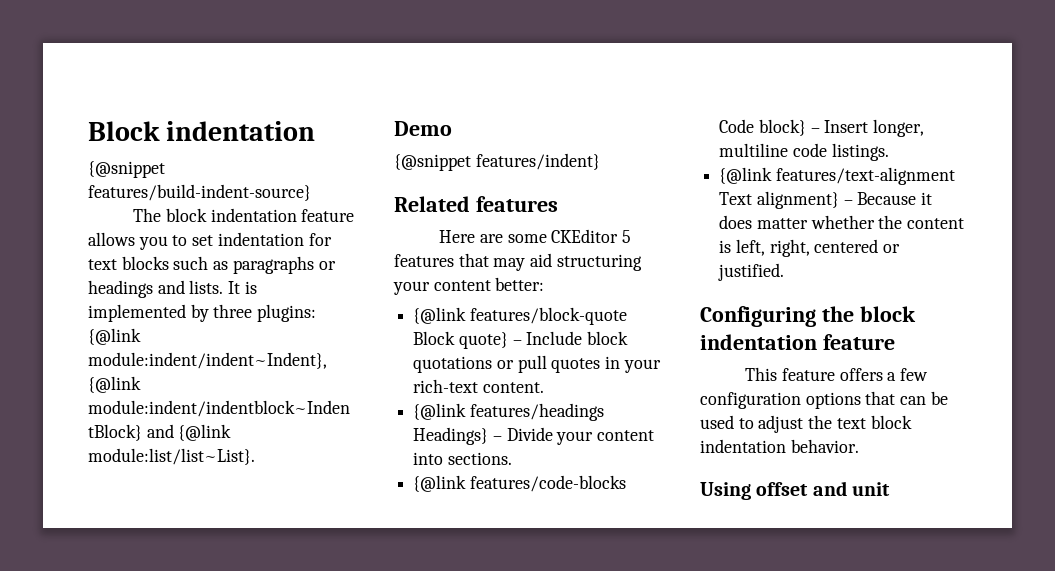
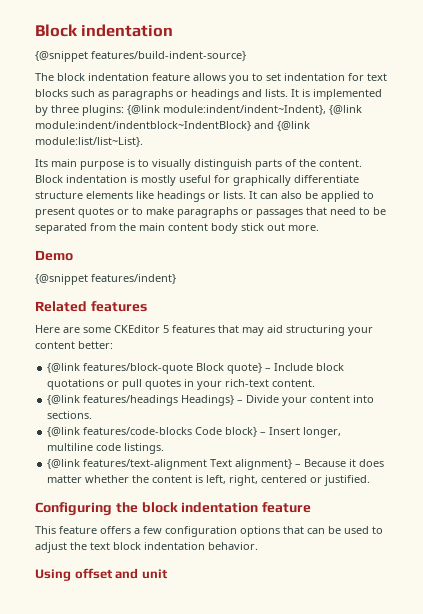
(255, 456) none -> [35,159,362,170] [35,175,359,186] [35,191,374,202] [35,207,386,218] [35,223,319,234] // Its main purpose is to visually distinguish parts of the content. Block indentation is mostly useful for graphically differentiate structure elements like headings or lists. It can also be applied to present quotes or to make paragraphs or passages that need to be separated from the main content body stick out more.

